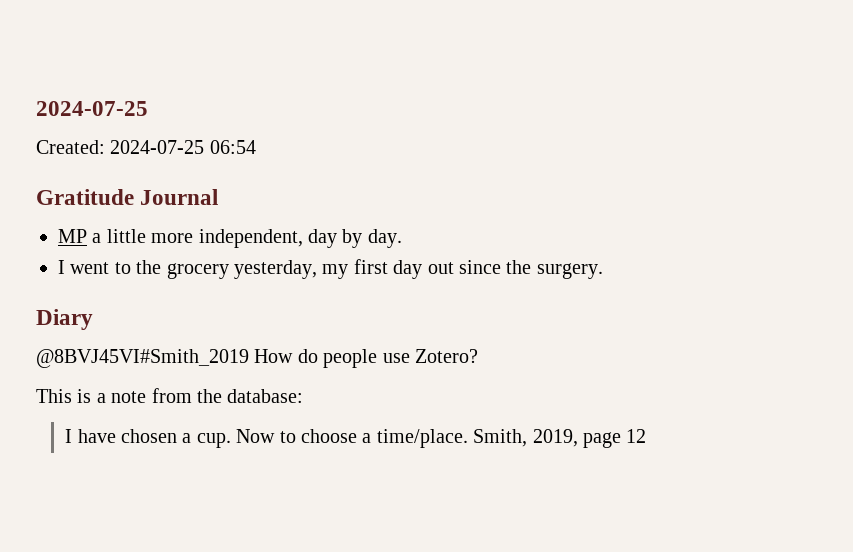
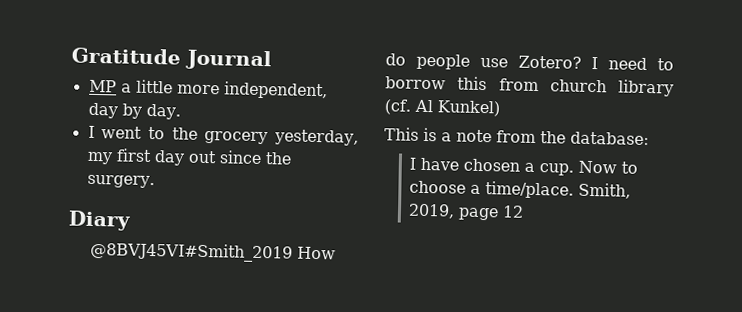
[36,101,148,116] [36,140,256,154] 2024-07-25 // Created: 2024-07-25 06:54 // -> (71, 56) none
(478, 356) none -> [591,56,674,71] [385,76,674,97] [384,99,501,117] I need to borrow this from church library (cf. Al Kunkel)

